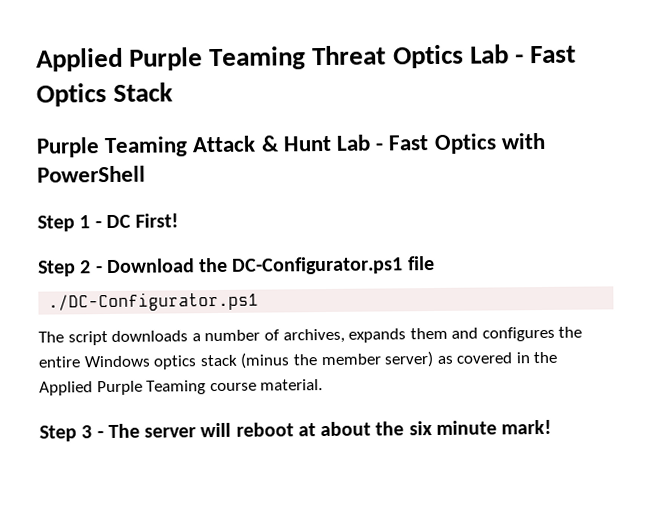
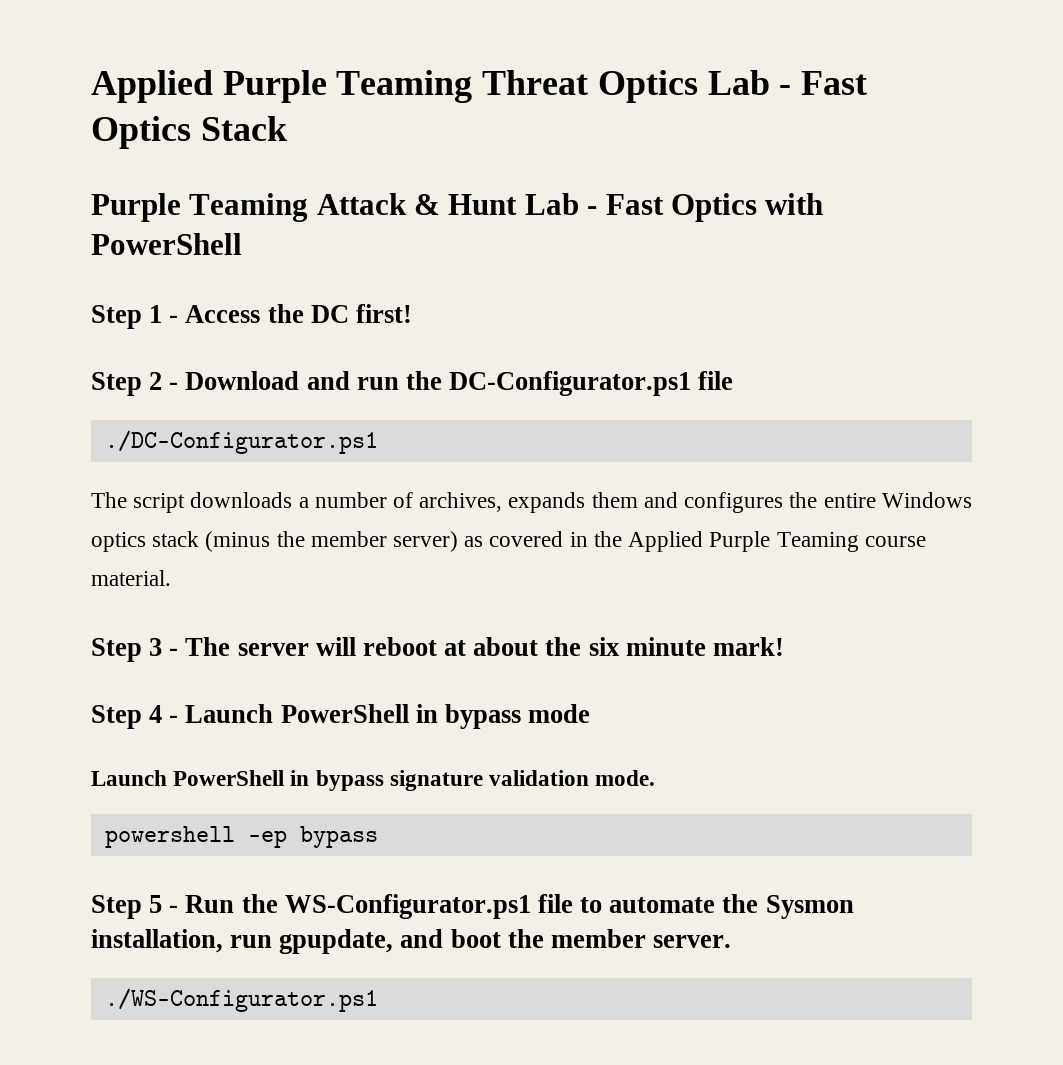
[105,213,180,229] DC First! -> [185,304,412,323] Access the DC first!
(195, 266) none -> [306,371,399,390] and run
(553, 427) none -> [91,704,591,729] [91,770,656,791] [104,826,378,848] [91,894,854,919] [91,929,732,954] [104,988,378,1012] // Step 4 - Launch PowerShell in bypass mode // Launch PowerShell in bypass signature validation mode. // powershell -ep bypass // Step 5 - Run the WS-Configurator.ps1 file to automate the Sysmon installation, run gpupdate, and boot the member server. // ./WS-Configurator.ps1

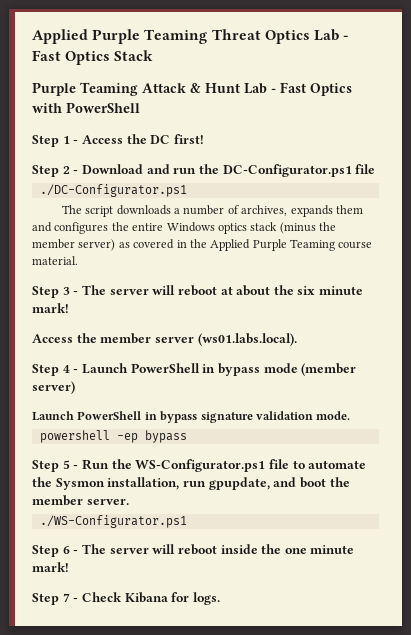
(784, 646) none -> [32,333,297,346] // Access the member server (ws01.labs.local).
(591, 713) none -> [301,363,357,376] [32,381,75,394] (member server)
(378, 1000) none -> [32,544,355,557] [32,562,69,572] [32,592,220,605] // Step 6 - The server will reboot inside the one minute mark! // Step 7 - Check Kibana for logs.

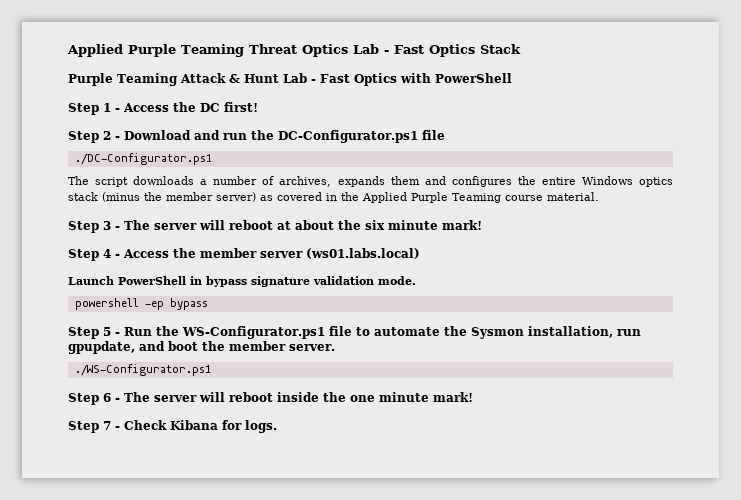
(69, 308) none -> [68,249,120,261] Step 4 -
[197,333,297,346] [32,363,357,376] [32,381,75,394] (ws01.labs.local). // Step 4 - Launch PowerShell in bypass mode (member server) -> [306,248,420,259] (ws01.labs.local)

